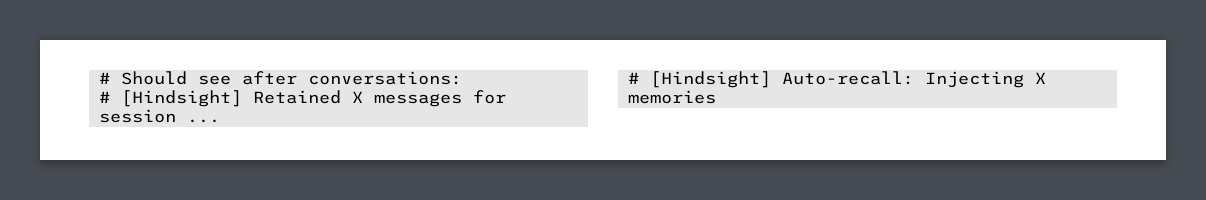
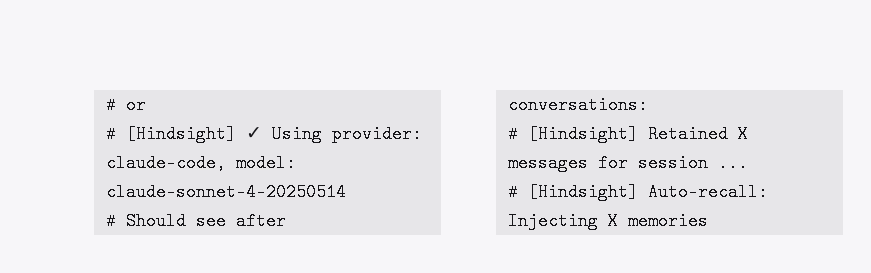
[99,72,111,84] # -> [106,96,146,114] [106,125,422,143] [106,154,296,172] [106,183,346,201] [106,212,116,230] # or // # [Hindsight] ✓ Using provider: claude-code, model: claude-sonnet-4-20250514 // #

